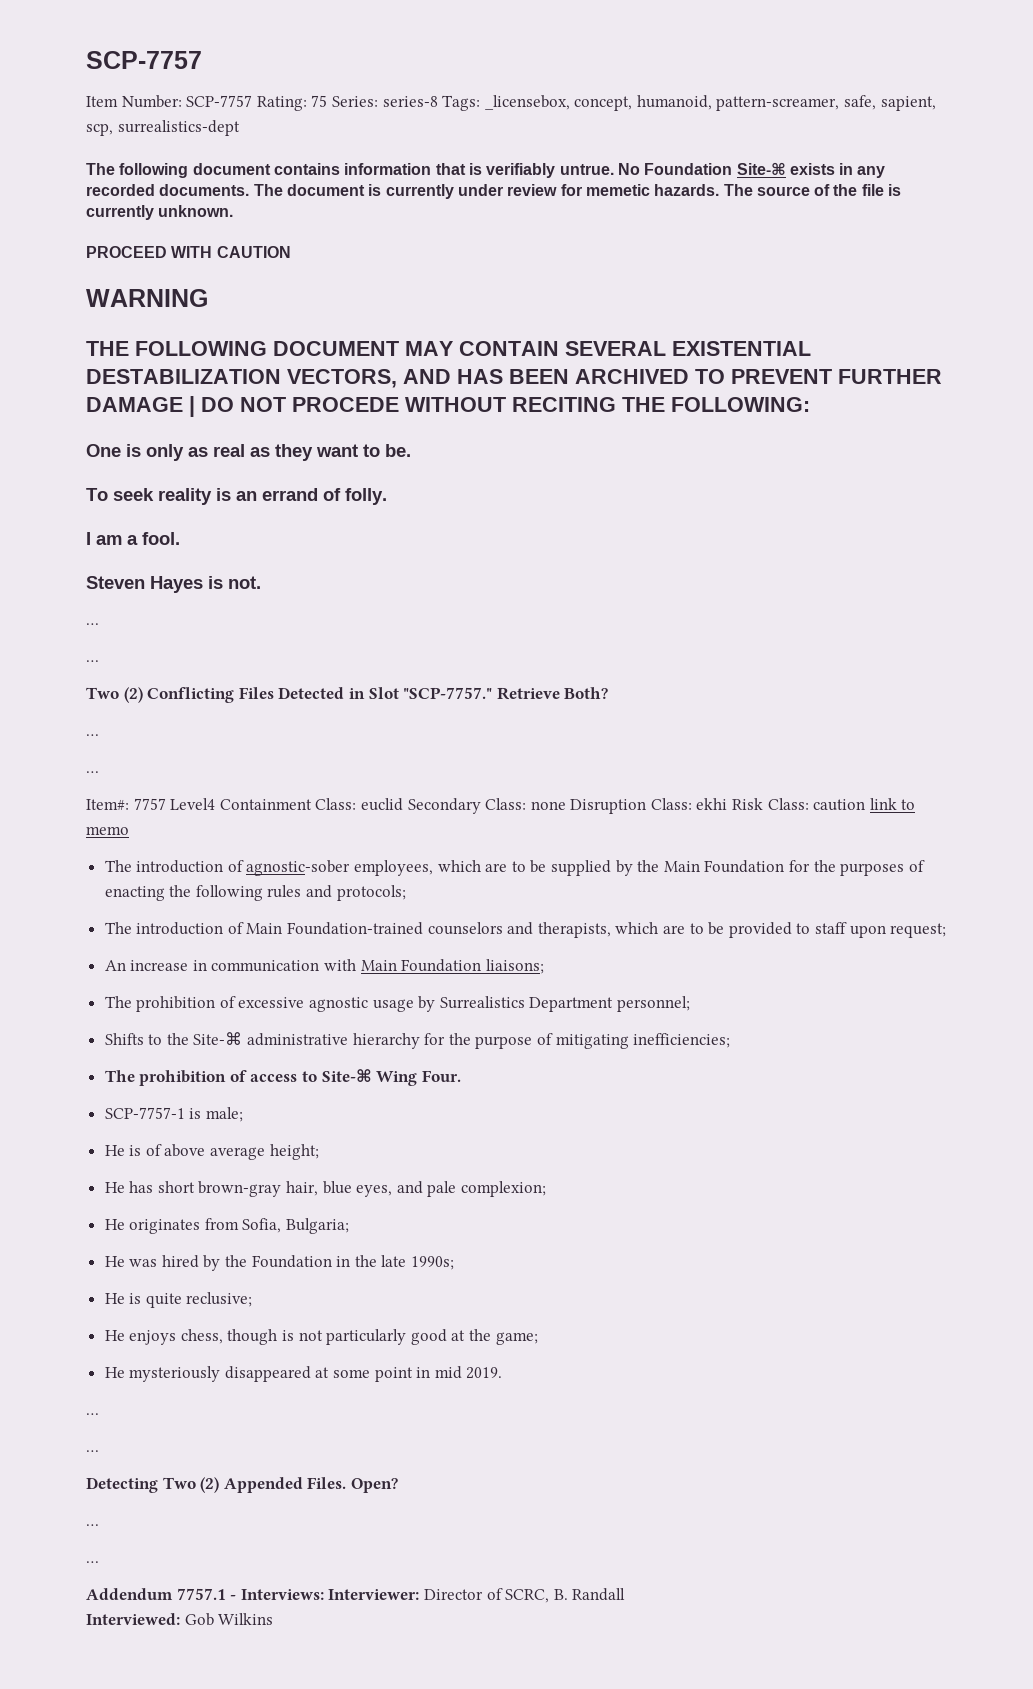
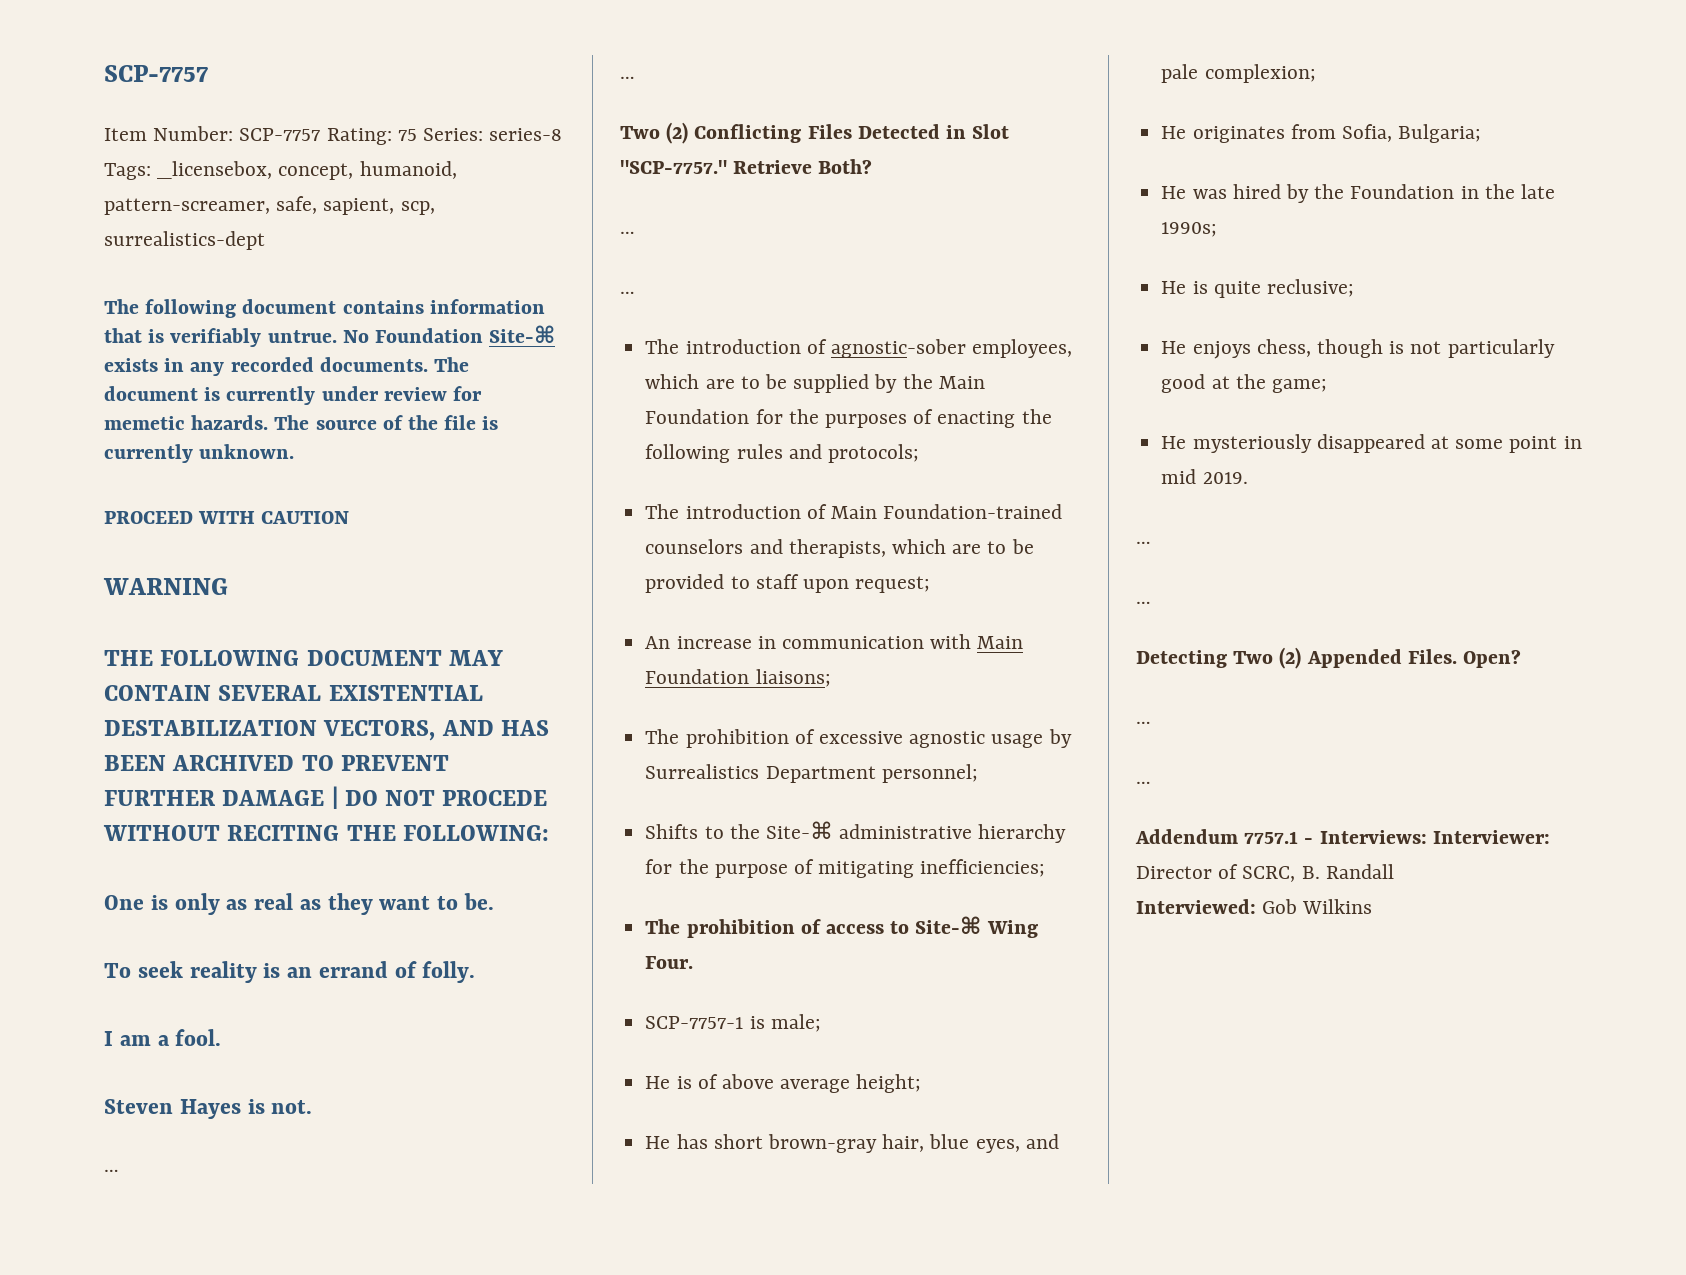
[86,798,916,814] [86,826,129,835] // Item#: 7757 Level4 Containment Class: euclid Secondary Class: none Disruption Class: ekhi Risk Class: caution link to memo -> (635, 292) none

